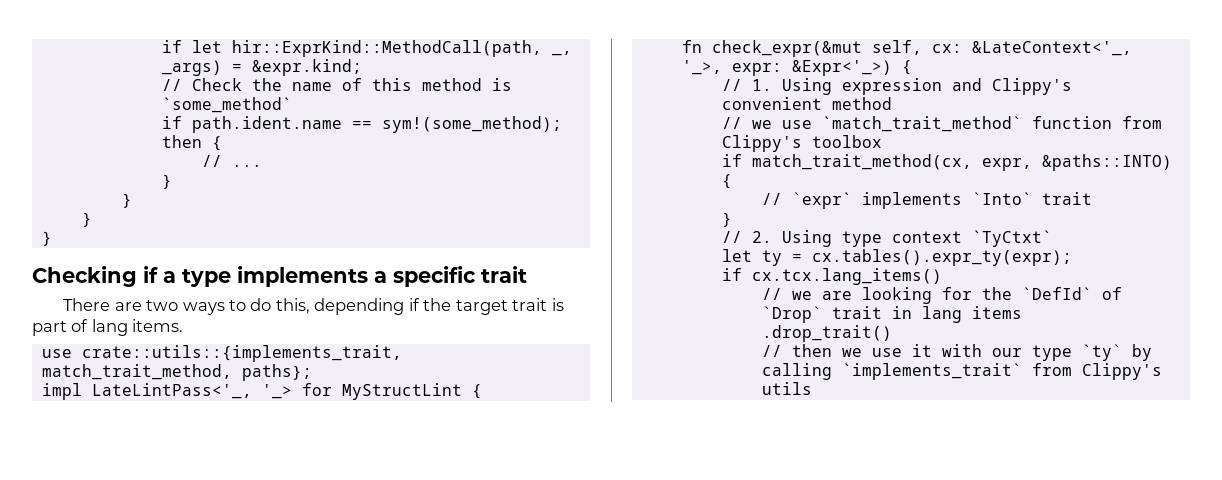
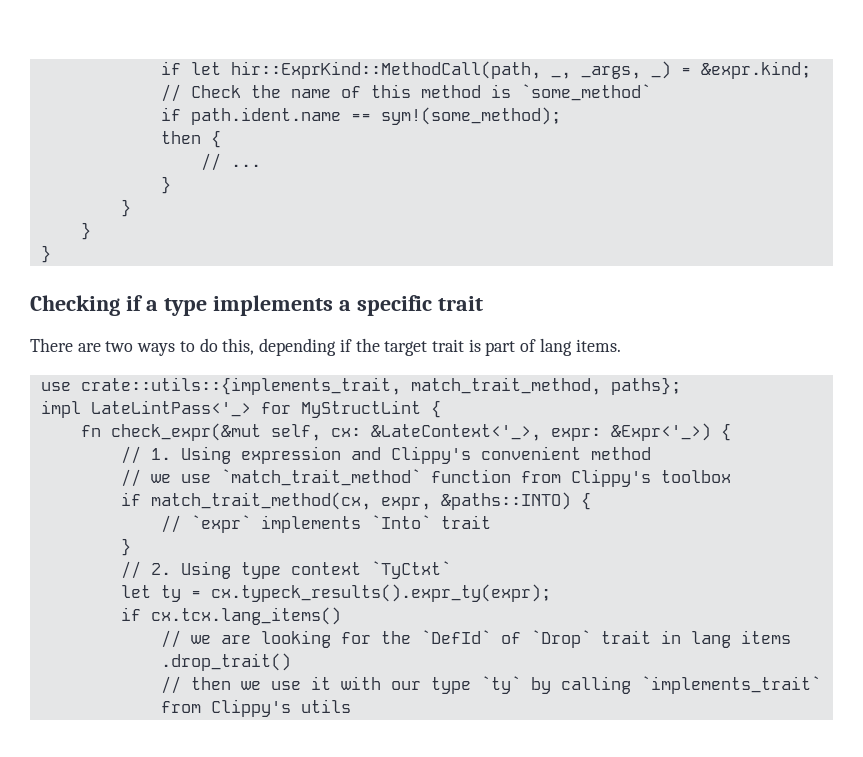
[161,60,222,76] _args) -> [580,61,671,79] _args, _)
[91,383,292,399] LateLintPass<'_, '_> -> [90,400,251,417] LateLintPass<'_>
[971,41,1132,56] [681,60,722,75] &LateContext<'_, '_>, -> [370,424,541,441] &LateContext<'_>,
[811,249,1072,266] cx.tables().expr_ty(expr); -> [210,584,551,602] cx.typeck_results().expr_ty(expr);

